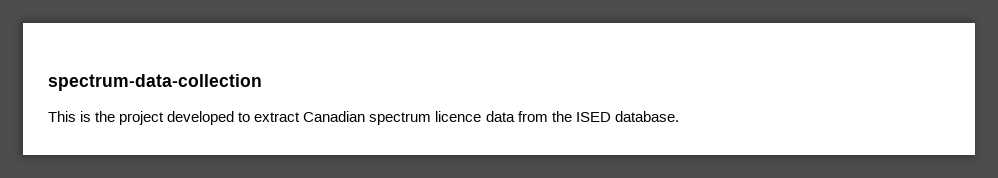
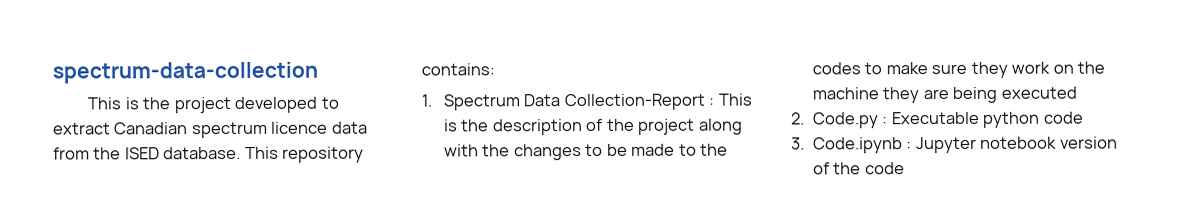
(679, 116) none -> [244,146,365,163] [421,63,495,76] [421,93,752,111] [443,118,743,136] [443,143,729,161] [811,61,1106,78] [811,86,1077,104] [791,111,1084,129] [791,136,1118,154] [812,162,905,175] This repository contains: // 1. Spectrum Data Collection-Report : This is the description of the project along with the changes to be made to the codes to make sure they work on the machine they are being executed // 2. Code.py : Executable python code // 3. Code.ipynb : Jupyter notebook version of the code

